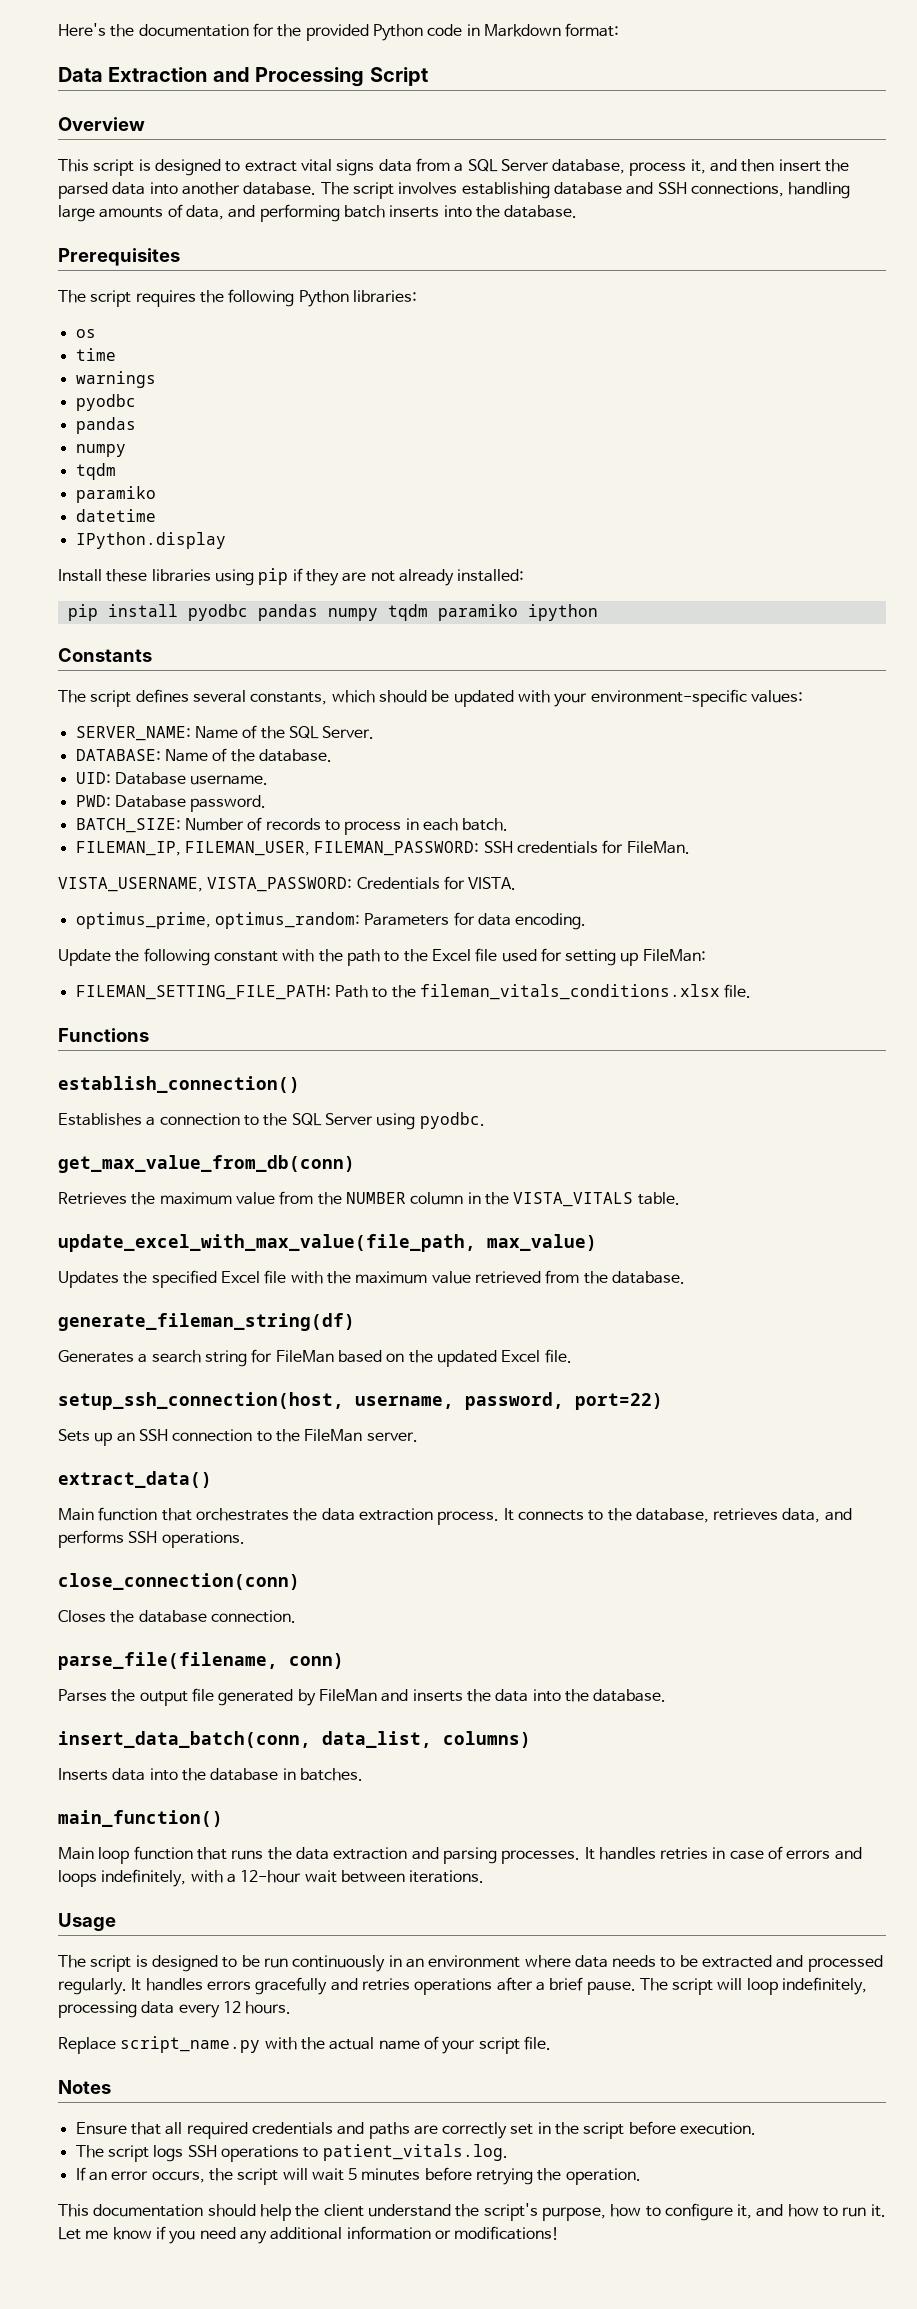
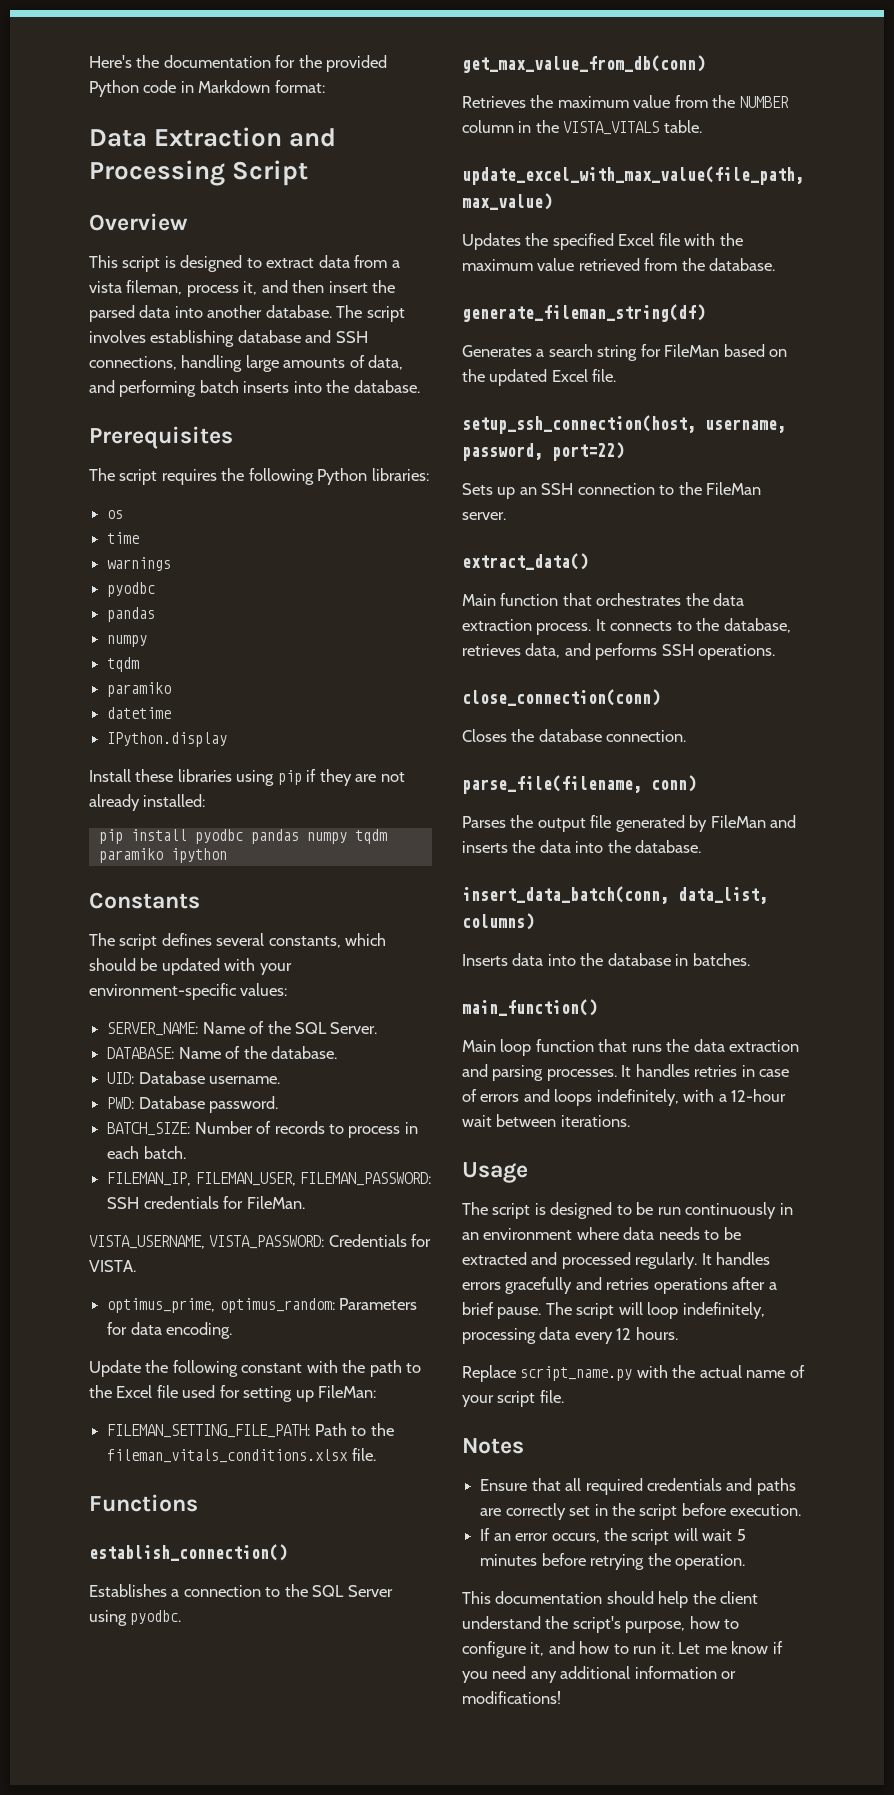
[300,159,375,176] vital signs -> (315, 263) none
[467,159,626,174] SQL Server database, -> [89,280,183,295] vista fileman,
[75,2144,508,2162] // The script logs SSH operations to patient_vitals.log. -> (802, 1510) none

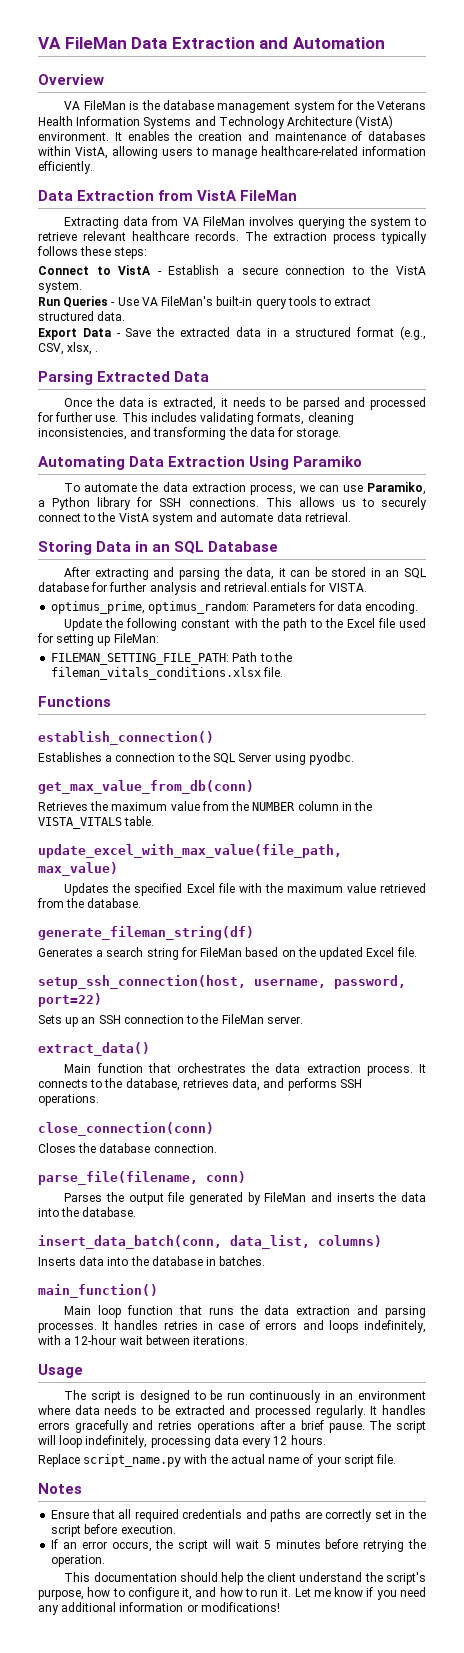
[89,55,388,72] [89,80,325,97] [89,127,337,147] [89,160,309,186] [89,213,188,231] [89,255,400,272] [89,280,396,297] [89,305,405,322] [89,330,368,347] [89,355,404,372] [89,380,420,397] [89,426,233,449] [89,468,429,485] [107,510,124,519] [107,532,140,544] [107,557,172,571] [107,582,156,597] [107,607,156,622] [107,635,148,647] [107,657,140,672] [107,682,172,697] [107,707,172,719] [107,732,228,747] [89,769,405,786] [89,794,206,811] [98,829,387,844] [98,848,227,863] [89,892,200,909] [89,933,387,950] [89,958,292,975] [89,983,288,1000] [107,1021,378,1036] [107,1046,337,1059] [107,1071,281,1084] [107,1096,279,1113] [107,1121,418,1138] [107,1146,186,1159] [107,1172,432,1186] [107,1196,305,1209] [89,1234,407,1249] Here's the documentation for the provided Python code in Markdown format: // Data Extraction and Processing Script // Overview // This script is designed to extract data from a vista fileman, process it, and then insert the parsed data into another database. The script involves establishing database and SSH connections, handling large amounts of data, and performing batch inserts into the database. // Prerequisites // The script requires the following Python libraries: // os // time // warnings // pyodbc // pandas // numpy // tqdm // paramiko // datetime // IPython.display // Install these libraries using pip if they are not already installed: // pip install pyodbc pandas numpy tqdm paramiko ipython // Constants // The script defines several constants, which should be updated with your environment-specific values: // SERVER_NAME: Name of the SQL Server. // DATABASE: Name of the database. // UID: Database username. // PWD: Database password. // BATCH_SIZE: Number of records to process in each batch. // FILEMAN_IP, FILEMAN_USER, FILEMAN_PASSWORD: SSH credentials for FileMan. // VISTA_USERNAME, VISTA_PASSWORD: Credentials -> [38,37,385,49] [38,74,104,85] [64,100,426,113] [38,115,394,129] [38,131,426,141] [38,146,426,159] [38,161,93,174] [38,190,298,201] [64,216,427,229] [38,231,427,244] [37,246,148,259] [38,265,426,275] [38,281,82,293] [38,296,372,309] [38,311,126,321] [38,326,426,340] [38,342,99,355] [38,371,210,385] [64,397,427,410] [37,412,354,425] [38,427,342,440] [38,456,363,470] [64,482,427,495] [38,497,428,510] [38,512,351,525] [38,541,279,555] [64,567,426,580] [38,582,308,595] VA FileMan Data Extraction and Automation // Overview // VA FileMan is the database management system for the Veterans Health Information Systems and Technology Architecture (VistA) environment. It enables the creation and maintenance of databases within VistA, allowing users to manage healthcare-related information efficiently. // Data Extraction from VistA FileMan // Extracting data from VA FileMan involves querying the system to retrieve relevant healthcare records. The extraction process typically follows these steps: // Connect to VistA - Establish a secure connection to the VistA system. // Run Queries - Use VA FileMan's built-in query tools to extract structured data. // Export Data - Save the extracted data in a structured format (e.g., CSV, xlsx, . // Parsing Extracted Data // Once the data is extracted, it needs to be parsed and processed for further use. This includes validating formats, cleaning inconsistencies, and transforming the data for storage. // Automating Data Extraction Using Paramiko // To automate the data extraction process, we can use Paramiko, a Python library for SSH connections. This allows us to securely connect to the VistA system and automate data retrieval. // Storing Data in an SQL Database // After extracting and parsing the data, it can be stored in an SQL database for further analysis and retrieval.entials

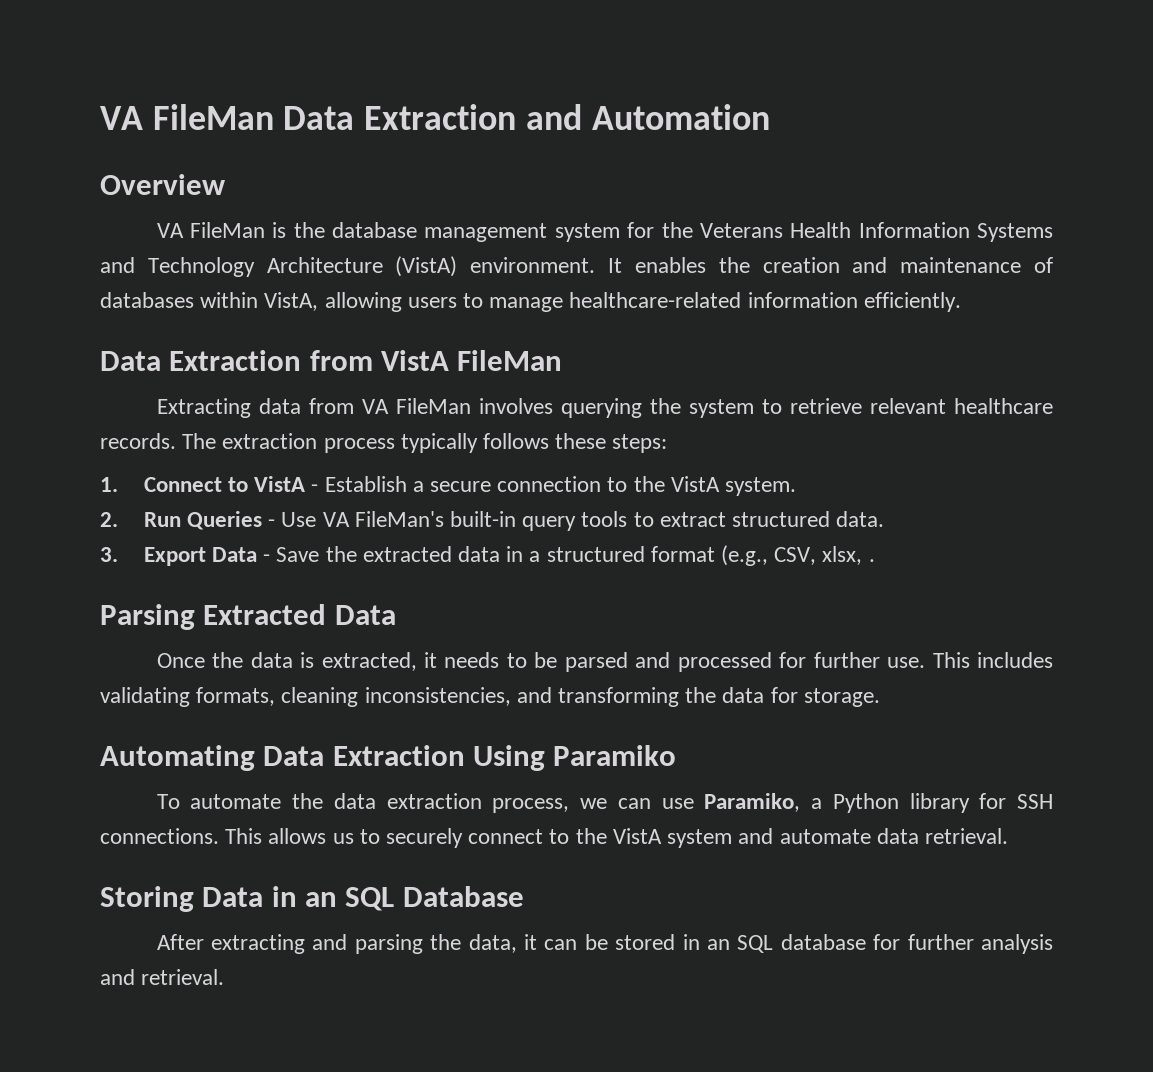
(148, 253) none -> [100,477,118,492] 1.
(82, 287) none -> [100,512,118,527] 2.
(126, 316) none -> [100,547,118,562] 3.
[224,582,367,592] [51,601,419,614] [64,618,427,631] [37,633,159,646] [51,652,292,665] [51,667,284,680] [38,696,111,707] [38,731,214,745] [38,752,354,765] [38,780,254,794] [38,801,373,811] [38,816,155,829] [38,844,342,858] [38,862,118,876] [64,883,427,896] [37,898,142,908] [38,926,254,940] [38,947,417,960] [38,975,406,989] [38,993,102,1007] [38,1014,303,1027] [38,1042,150,1056] [64,1063,426,1076] [38,1078,362,1091] [38,1094,99,1106] [38,1122,214,1136] [38,1143,217,1153] [38,1171,246,1185] [64,1192,426,1205] [38,1207,137,1217] [38,1235,382,1249] [38,1256,266,1266] [38,1284,158,1298] [64,1305,426,1318] [38,1320,426,1333] [38,1335,249,1345] [38,1364,83,1378] [64,1390,427,1403] [38,1405,426,1418] [38,1420,426,1433] [38,1435,326,1448] [38,1454,397,1467] [38,1483,82,1494] [51,1509,426,1522] [51,1524,176,1537] [51,1539,426,1552] [51,1555,106,1567] [64,1572,426,1585] [38,1587,426,1600] [38,1602,280,1615] retrieval.entials for VISTA. // optimus_prime, optimus_random: Parameters for data encoding. // Update the following constant with the path to the Excel file used for setting up FileMan: // FILEMAN_SETTING_FILE_PATH: Path to the fileman_vitals_conditions.xlsx file. // Functions // establish_connection() // Establishes a connection to the SQL Server using pyodbc. // get_max_value_from_db(conn) // Retrieves the maximum value from the NUMBER column in the VISTA_VITALS table. // update_excel_with_max_value(file_path, max_value) // Updates the specified Excel file with the maximum value retrieved from the database. // generate_fileman_string(df) // Generates a search string for FileMan based on the updated Excel file. // setup_ssh_connection(host, username, password, port=22) // Sets up an SSH connection to the FileMan server. // extract_data() // Main function that orchestrates the data extraction process. It connects to the database, retrieves data, and performs SSH operations. // close_connection(conn) // Closes the database connection. // parse_file(filename, conn) // Parses the output file generated by FileMan and inserts the data into the database. // insert_data_batch(conn, data_list, columns) // Inserts data into the database in batches. // main_function() // Main loop function that runs the data extraction and parsing processes. It handles retries in case of errors and loops indefinitely, with a 12-hour wait between iterations. // Usage // The script is designed to be run continuously in an environment where data needs to be extracted and processed regularly. It handles errors gracefully and retries operations after a brief pause. The script will loop indefinitely, processing data every 12 hours. // Replace script_name.py with the actual name of your script file. // Notes // Ensure that all required credentials and paths are correctly set in the script before execution. // If an error occurs, the script will wait 5 minutes before retrying the operation. // This documentation should help the client understand the script's purpose, how to configure it, and how to run it. Let me know if you need any additional information or modifications! -> [141,969,225,985] retrieval.

